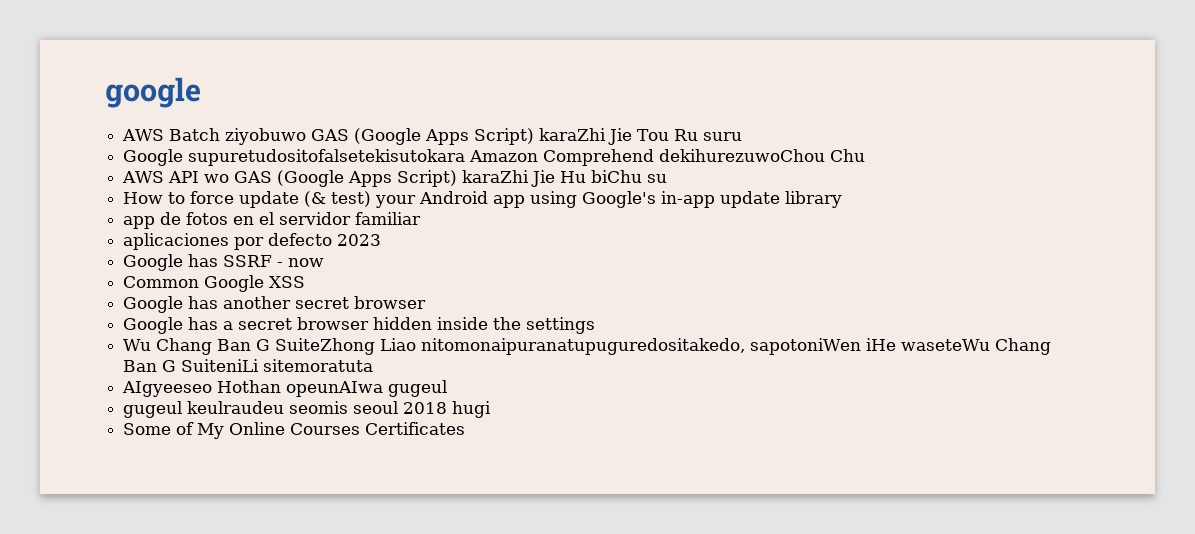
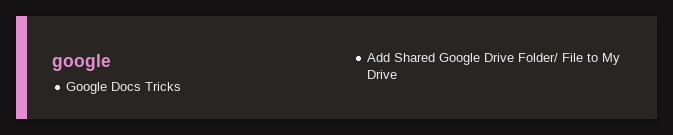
[122,128,743,145] [123,149,866,166] [122,170,668,187] [123,191,843,208] [123,212,422,229] [123,233,382,250] [123,254,325,271] [123,275,306,292] [123,296,427,313] [123,317,596,334] [123,338,1052,355] [123,359,374,372] [122,380,448,397] [123,401,492,418] [123,422,466,439] AWS Batch ziyobuwo GAS (Google Apps Script) karaZhi Jie Tou Ru suru // Google supuretudositofalsetekisutokara Amazon Comprehend dekihurezuwoChou Chu // AWS API wo GAS (Google Apps Script) karaZhi Jie Hu biChu su // How to force update (& test) your Android app using Google's in-app update library // app de fotos en el servidor familiar // aplicaciones por defecto 2023 // Google has SSRF - now // Common Google XSS // Google has another secret browser // Google has a secret browser hidden inside the settings // Wu Chang Ban G SuiteZhong Liao nitomonaipuranatupuguredositakedo, sapotoniWen iHe waseteWu Chang Ban G SuiteniLi sitemoratuta // AIgyeeseo Hothan opeunAIwa gugeul // gugeul keulraudeu seomis seoul 2018 hugi // Some of My Online Courses Certificates -> [66,82,182,94] [367,53,621,65] [367,70,398,79] Google Docs Tricks // Add Shared Google Drive Folder/ File to My Drive

